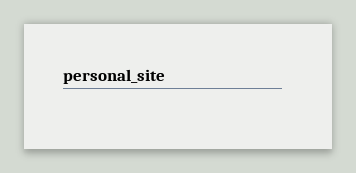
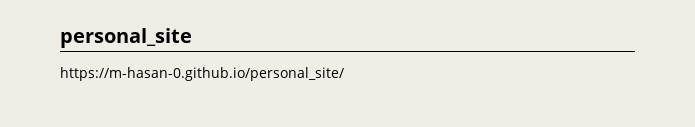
(165, 76) none -> [60,67,344,81] // https://m-hasan-0.github.io/personal_site/

